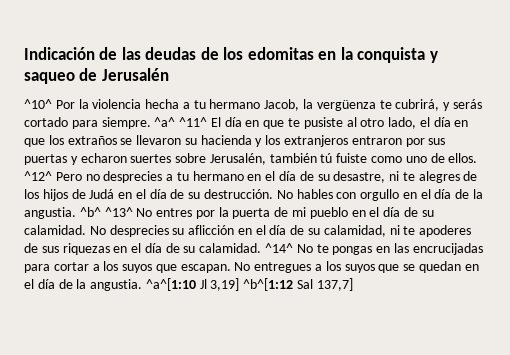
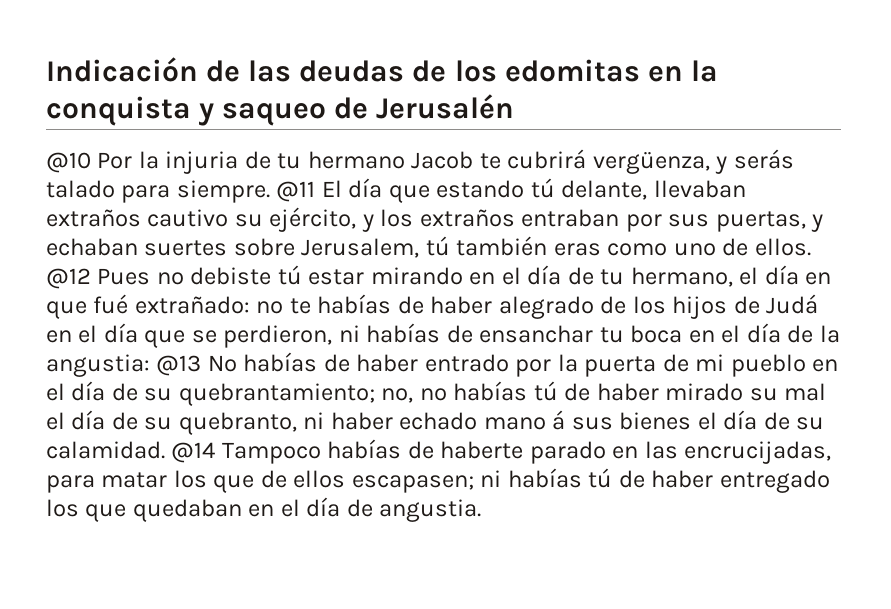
[24,99,52,109] ^10^ -> [46,152,91,173] @10
[92,99,440,111] violencia hecha a tu hermano Jacob, la vergüenza te cubrirá, -> [165,149,710,174] injuria de tu hermano Jacob te cubrirá vergüenza,
[24,117,68,127] cortado -> [46,180,115,198] talado
[154,117,469,129] [24,135,446,147] [24,153,478,165] [24,171,460,183] ^a^ ^11^ El día en que te pusiste al otro lado, el día en que los extraños se llevaron su hacienda y los extranjeros entraron por sus puertas y echaron suertes sobre Jerusalén, también tú fuiste como uno de ellos. ^12^ Pero no desprecies a tu hermano en el día de su desastre, ni te alegres -> [276,178,746,203] [46,207,824,232] [46,236,811,258] [46,265,832,289] [46,294,594,319] @11 El día que estando tú delante, llevaban extraños cautivo su ejército, y los extraños entraban por sus puertas, y echaban suertes sobre Jerusalem, tú también eras como uno de ellos. @12 Pues no debiste tú estar mirando en el día de tu hermano, el día en que fué extrañado: no te habías de haber alegrado
[170,189,484,201] [24,207,193,219] de su destrucción. No hables con orgullo en el día de la angustia. ^b^ ^13^ No entres -> [144,323,840,348] [46,352,509,377] que se perdieron, ni habías de ensanchar tu boca en el día de la angustia: @13 No habías de haber entrado
[24,225,472,237] [24,243,483,255] [24,261,479,273] [24,278,353,291] calamidad. No desprecies su aflicción en el día de su calamidad, ni te apoderes de sus riquezas en el día de su calamidad. ^14^ No te pongas en las encrucijadas para cortar a los suyos que escapan. No entregues a los suyos que se quedan en el día de la angustia. ^a^[1:10 Jl 3,19] ^b^[1:12 Sal 137,7] -> [178,381,827,406] [46,410,825,435] [46,439,832,464] [46,468,830,493] [46,497,482,522] quebrantamiento; no, no habías tú de haber mirado su mal el día de su quebranto, ni haber echado mano á sus bienes el día de su calamidad. @14 Tampoco habías de haberte parado en las encrucijadas, para matar los que de ellos escapasen; ni habías tú de haber entregado los que quedaban en el día de angustia.

